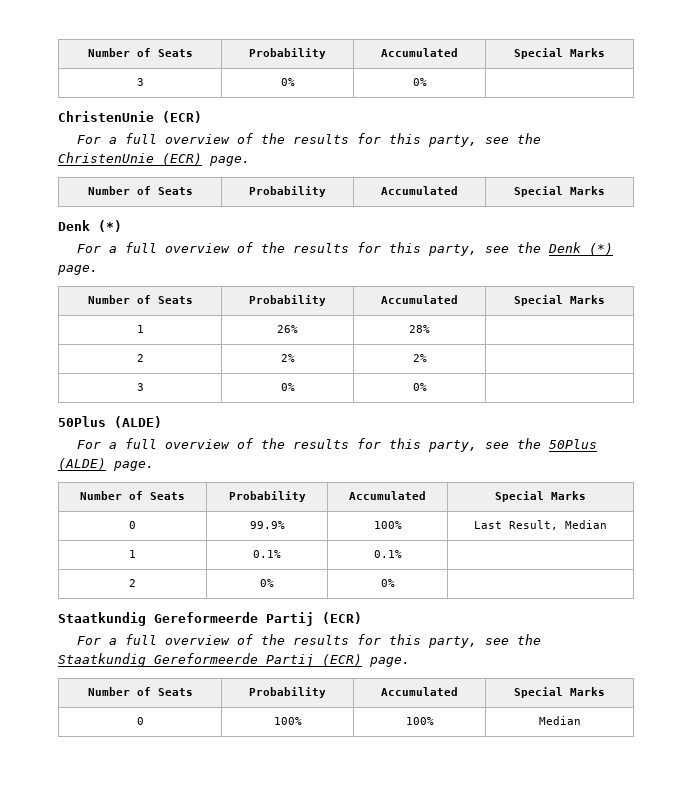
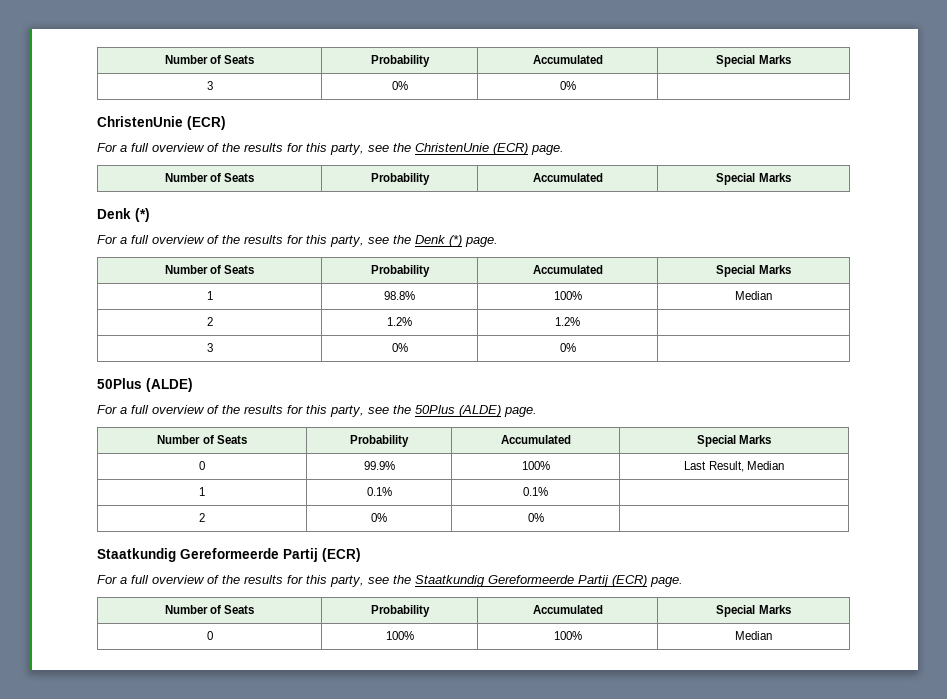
[277,325,298,333] [409,325,430,333] [136,354,144,362] [280,354,295,362] [412,354,427,362] 26% | 28% | // 2 | 2% | 2% -> [384,291,415,300] [553,291,582,300] [735,291,772,300] [206,317,213,326] [387,317,412,326] [555,317,580,326] 98.8% | 100% | Median // 2 | 1.2% | 1.2%

